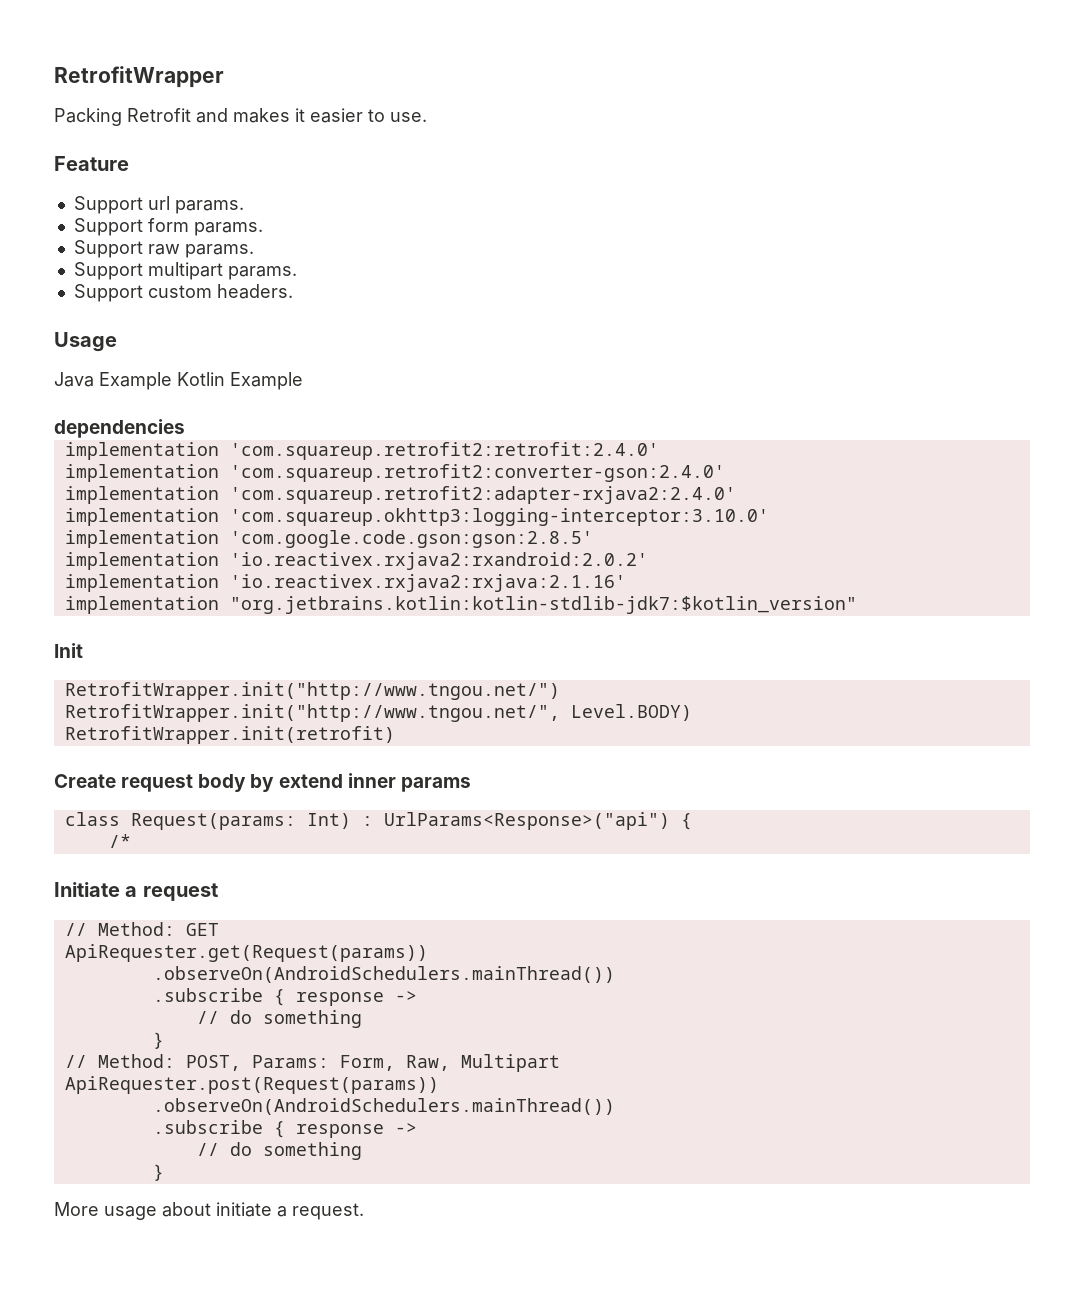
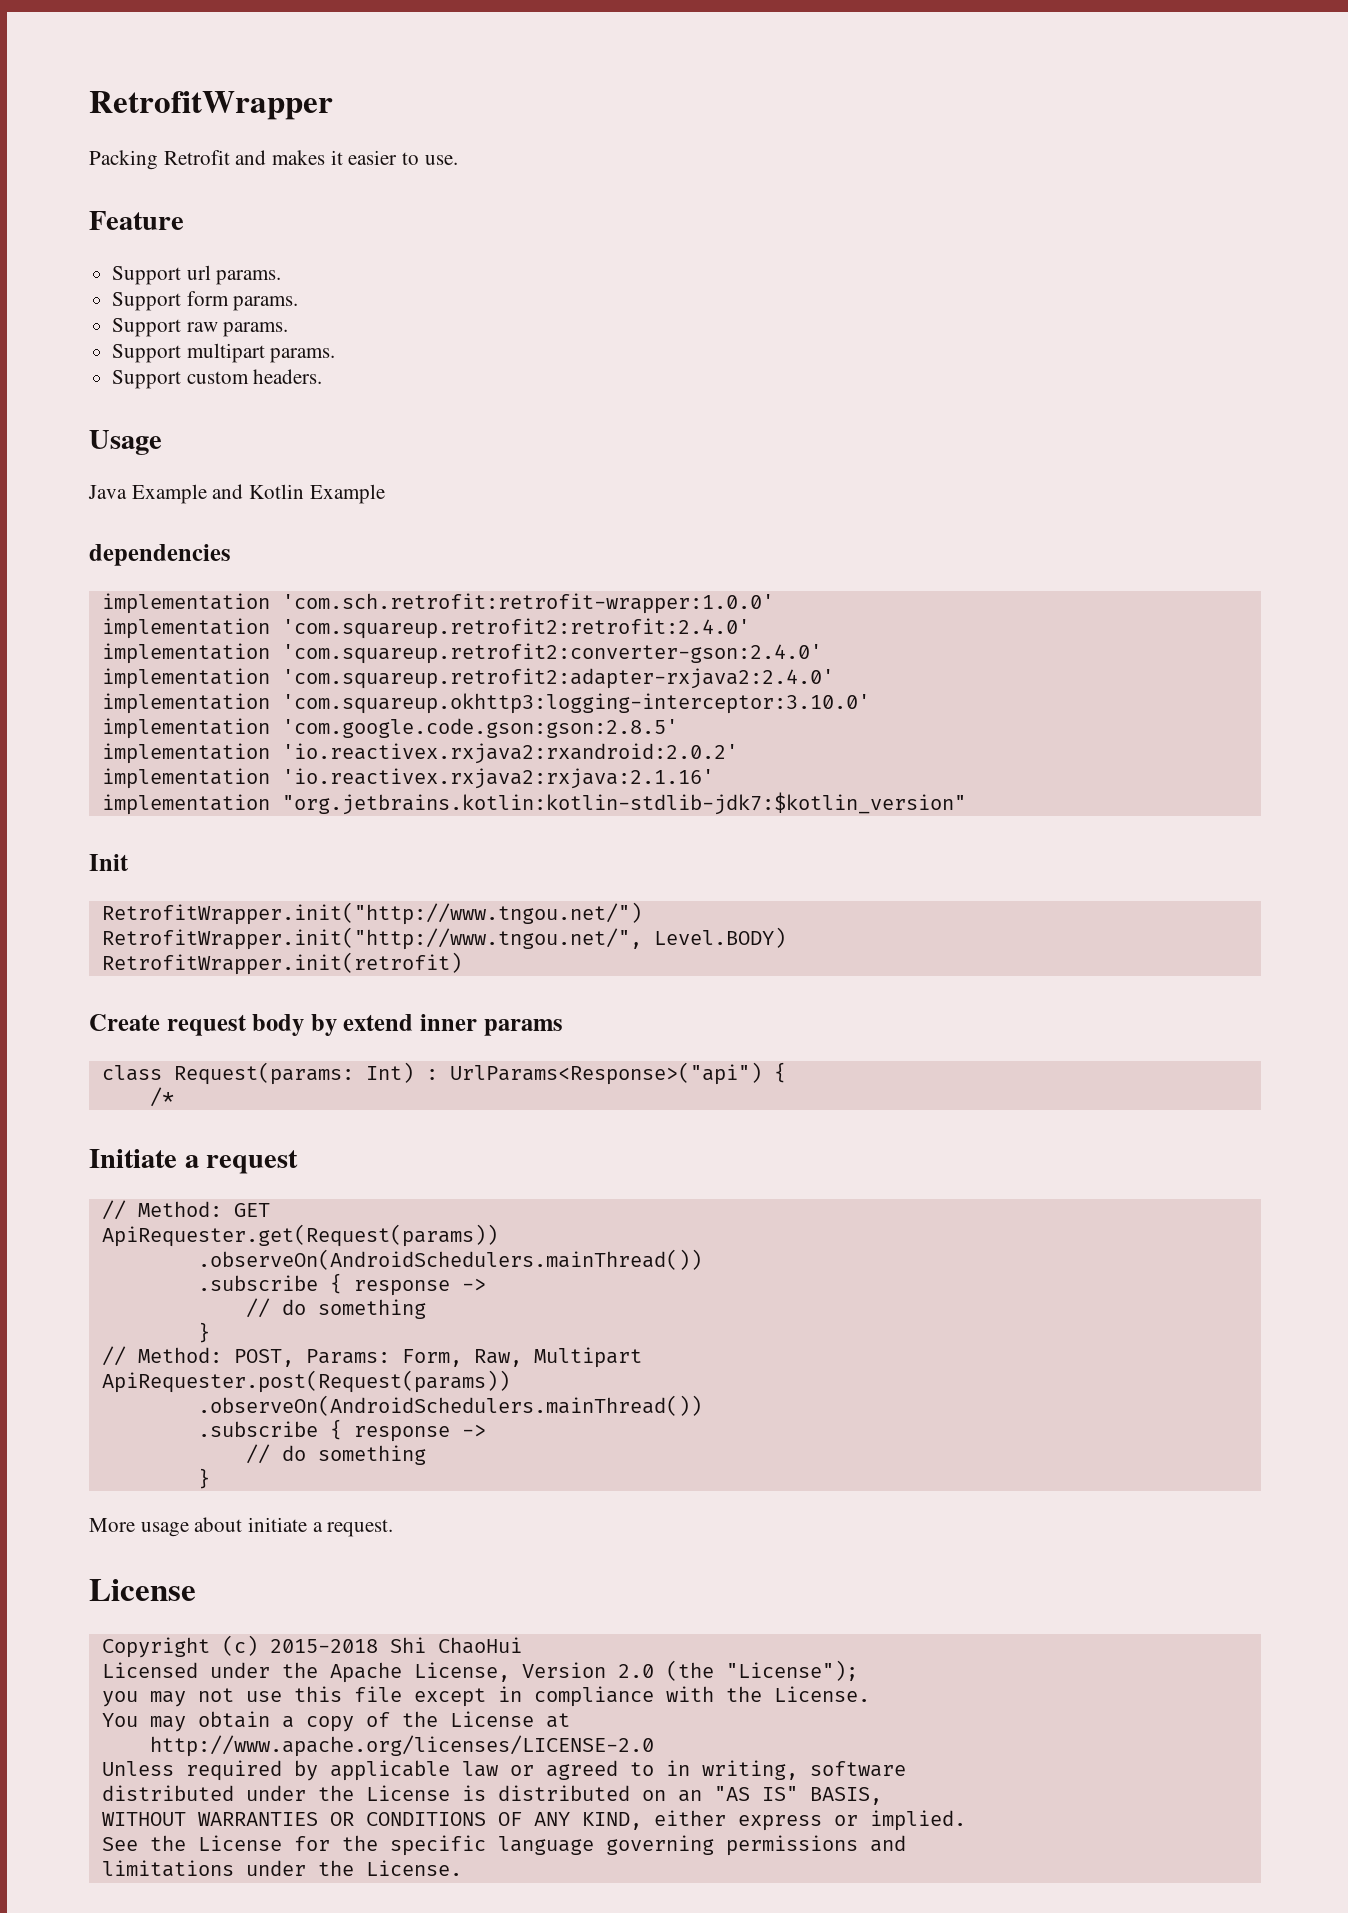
(172, 381) none -> [212,484,244,499] and
(185, 428) none -> [101,593,774,614] // implementation 'com.sch.retrofit:retrofit-wrapper:1.0.0'
(364, 1211) none -> [89,1579,196,1601] [101,1635,522,1658] [101,1660,858,1683] [101,1686,870,1707] [101,1711,570,1732] [149,1735,654,1757] [101,1760,906,1781] [101,1785,882,1805] [101,1810,966,1831] [101,1835,906,1856] [101,1860,462,1877] // License // Copyright (c) 2015-2018 Shi ChaoHui // Licensed under the Apache License, Version 2.0 (the "License"); // you may not use this file except in compliance with the License. // You may obtain a copy of the License at // http://www.apache.org/licenses/LICENSE-2.0 // Unless required by applicable law or agreed to in writing, software // distributed under the License is distributed on an "AS IS" BASIS, // WITHOUT WARRANTIES OR CONDITIONS OF ANY KIND, either express or implied. // See the License for the specific language governing permissions and // limitations under the License.

